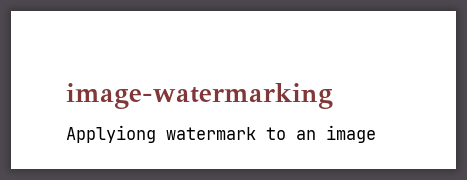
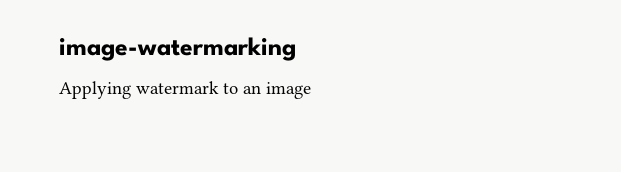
[66,125,156,143] Applyiong -> [59,81,131,99] Applying

